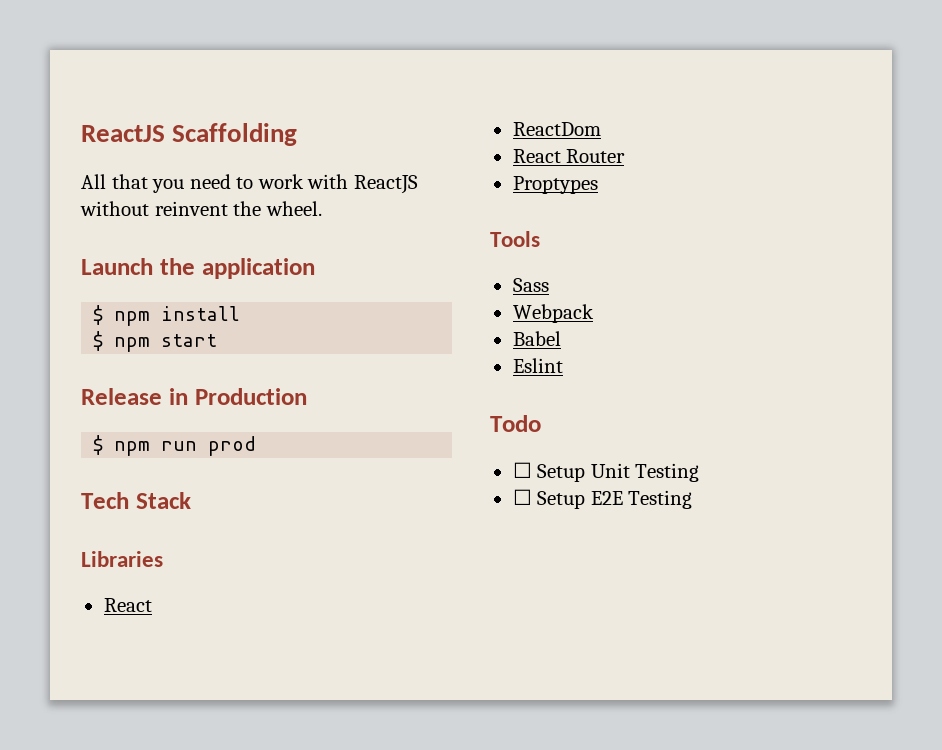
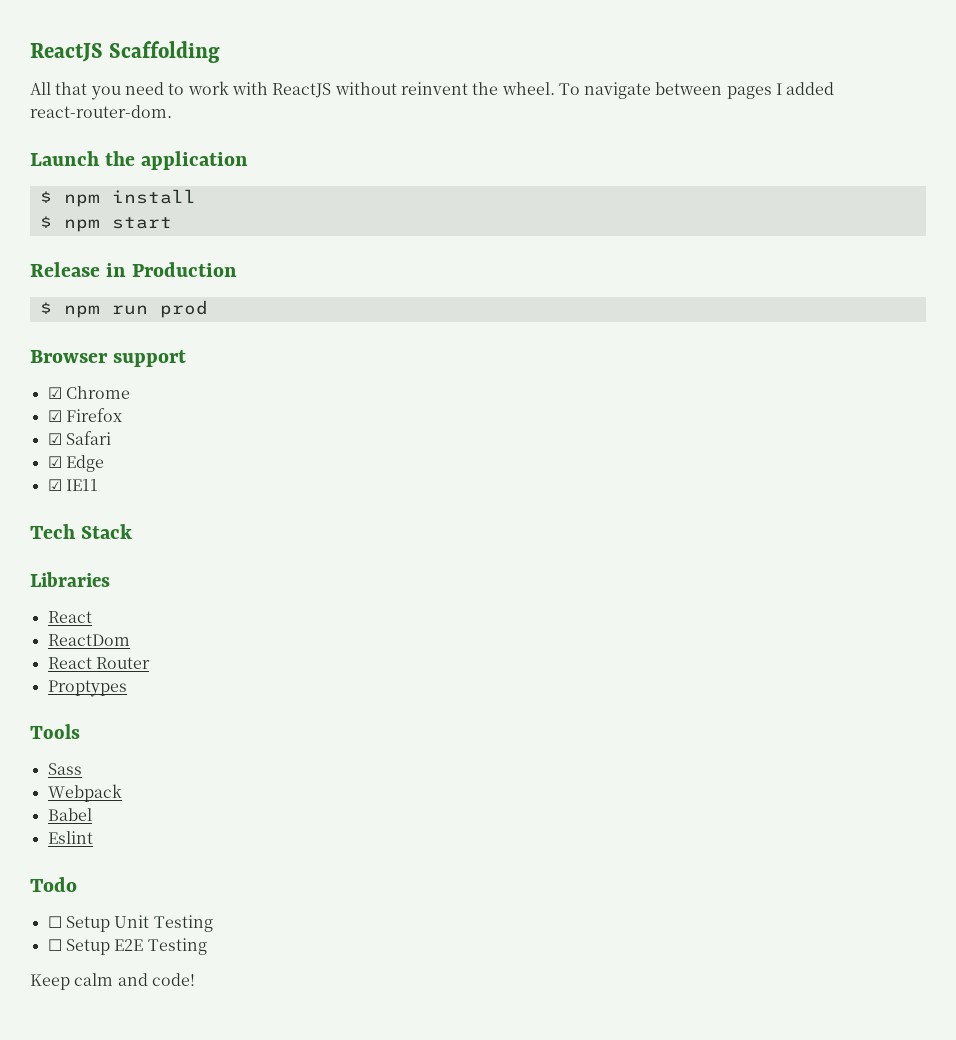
(322, 208) none -> [558,82,835,99] [30,105,172,118] To navigate between pages I added react-router-dom.
(257, 446) none -> [30,350,187,367] [47,386,130,399] [47,408,122,422] [47,431,111,445] [47,455,104,472] [47,479,98,491] // Browser support // ☑ Chrome // ☑ Firefox // ☑ Safari // ☑ Edge // ☑ IE11
(693, 499) none -> [30,973,195,990] // Keep calm and code!

